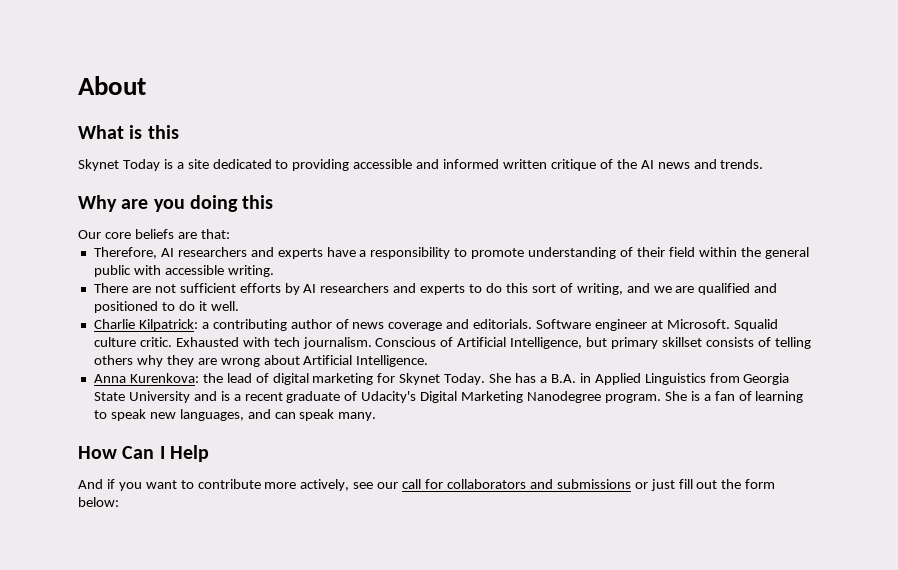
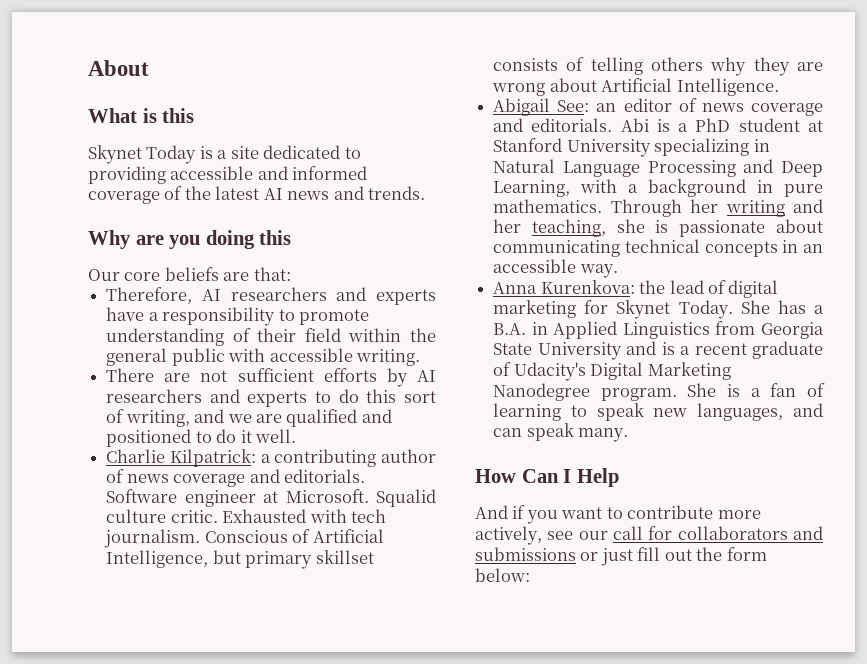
[503,159,596,171] written critique -> [88,191,160,204] coverage
(637, 164) none -> [215,186,260,200] latest
(429, 361) none -> [493,98,823,116] [493,118,823,132] [493,138,770,157] [493,159,824,177] [493,179,823,197] [493,199,823,217] [493,219,823,237] [493,239,824,257] [493,259,618,278] // Abigail See: an editor of news coverage and editorials. Abi is a PhD student at Stanford University specializing in Natural Language Processing and Deep Learning, with a background in pure mathematics. Through her writing and her teaching, she is passionate about communicating technical concepts in an accessible way.

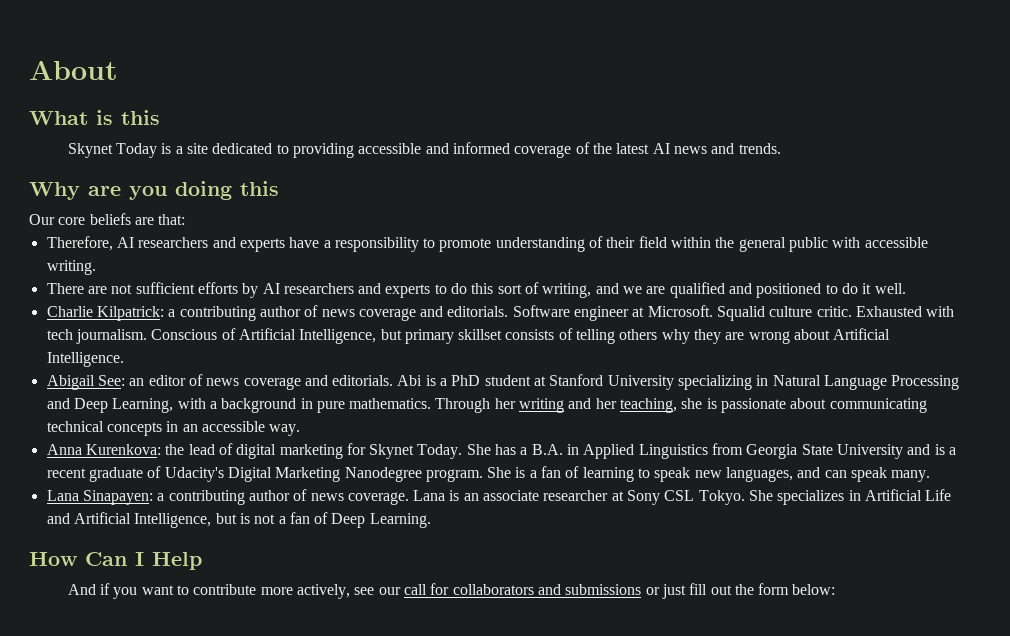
(629, 435) none -> [46,489,952,505] [46,512,431,528] // Lana Sinapayen: a contributing author of news coverage. Lana is an associate researcher at Sony CSL Tokyo. She specializes in Artificial Life and Artificial Intelligence, but is not a fan of Deep Learning.

